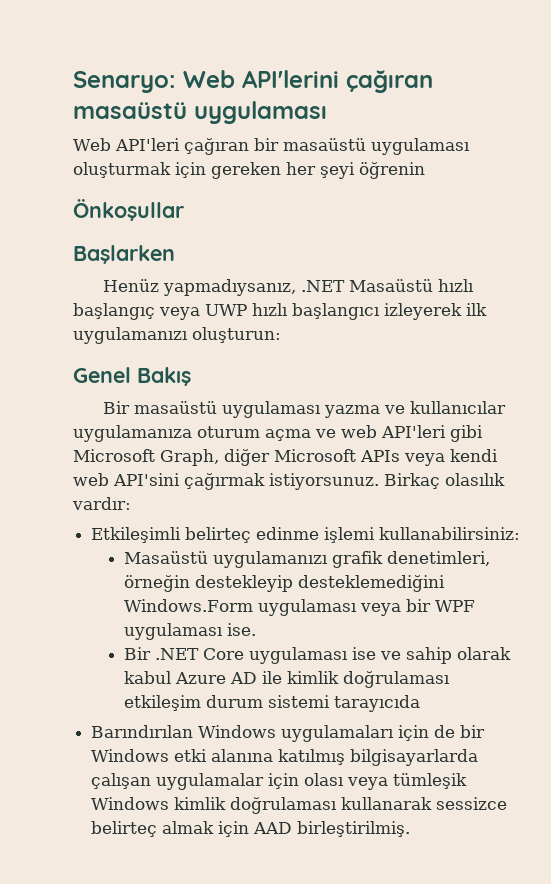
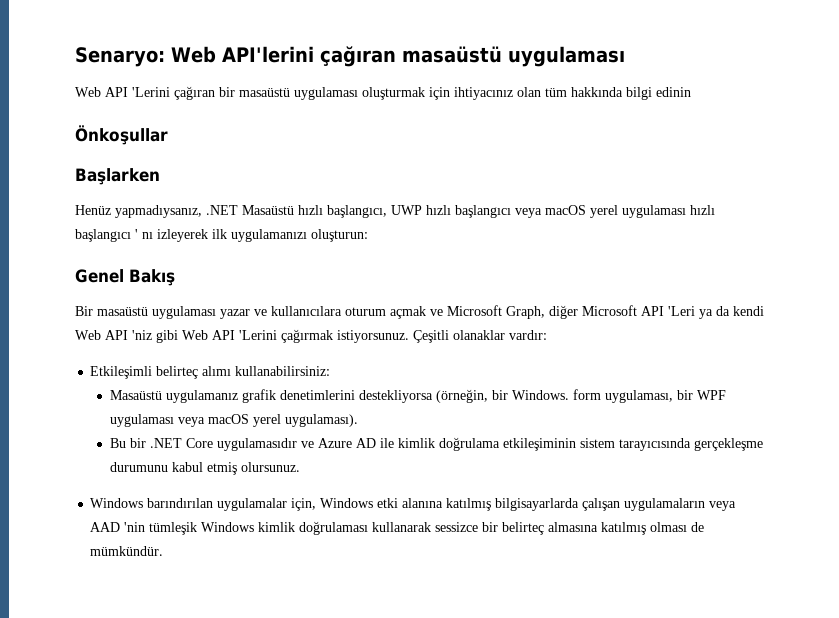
[114,138,180,151] API'leri -> [105,87,170,97] API 'Lerini
[211,162,425,179] gereken her şeyi öğrenin -> [454,87,691,100] ihtiyacınız olan tüm hakkında bilgi edinin
[73,303,200,320] başlangıç veya -> [327,205,387,218] başlangıcı,
(380, 311) none -> [515,205,715,218] [75,229,153,242] veya macOS yerel uygulaması hızlı başlangıcı ' nı
[323,401,506,418] [73,425,483,442] [73,449,498,466] [73,473,505,490] yazma ve kullanıcılar uygulamanıza oturum açma ve web API'leri gibi Microsoft Graph, diğer Microsoft APIs veya kendi web API'sini çağırmak istiyorsunuz. Birkaç olasılık -> [220,305,764,319] [75,329,505,343] yazar ve kullanıcılara oturum açmak ve Microsoft Graph, diğer Microsoft API 'Leri ya da kendi Web API 'niz gibi Web API 'Lerini çağırmak istiyorsunuz. Çeşitli olanaklar
[256,527,376,543] edinme işlemi -> [202,366,232,376] alımı
[212,551,490,568] [123,575,445,592] [123,599,475,616] [123,623,256,640] [123,647,511,664] [123,671,450,688] [123,695,420,712] [91,725,486,742] uygulamanızı grafik denetimleri, örneğin destekleyip desteklemediğini Windows.Form uygulaması veya bir WPF uygulaması ise. // Bir .NET Core uygulaması ise ve sahip olarak kabul Azure AD ile kimlik doğrulaması etkileşim durum sistemi tarayıcıda // Barındırılan Windows uygulamaları için de bir -> [165,389,726,403] [109,414,358,427] [109,437,763,451] [109,462,300,475] [90,498,317,511] uygulamanız grafik denetimlerini destekliyorsa (örneğin, bir Windows. form uygulaması, bir WPF uygulaması veya macOS yerel uygulaması). // Bu bir .NET Core uygulamasıdır ve Azure AD ile kimlik doğrulama etkileşiminin sistem tarayıcısında gerçekleşme durumunu kabul etmiş olursunuz. // Windows barındırılan uygulamalar için,
[156,773,389,790] uygulamalar için olası veya -> [624,498,737,511] [90,522,146,532] uygulamaların veya AAD 'nin
[91,821,411,837] belirteç almak için AAD birleştirilmiş. -> [482,522,705,535] [90,546,164,556] bir belirteç almasına katılmış olması de mümkündür.

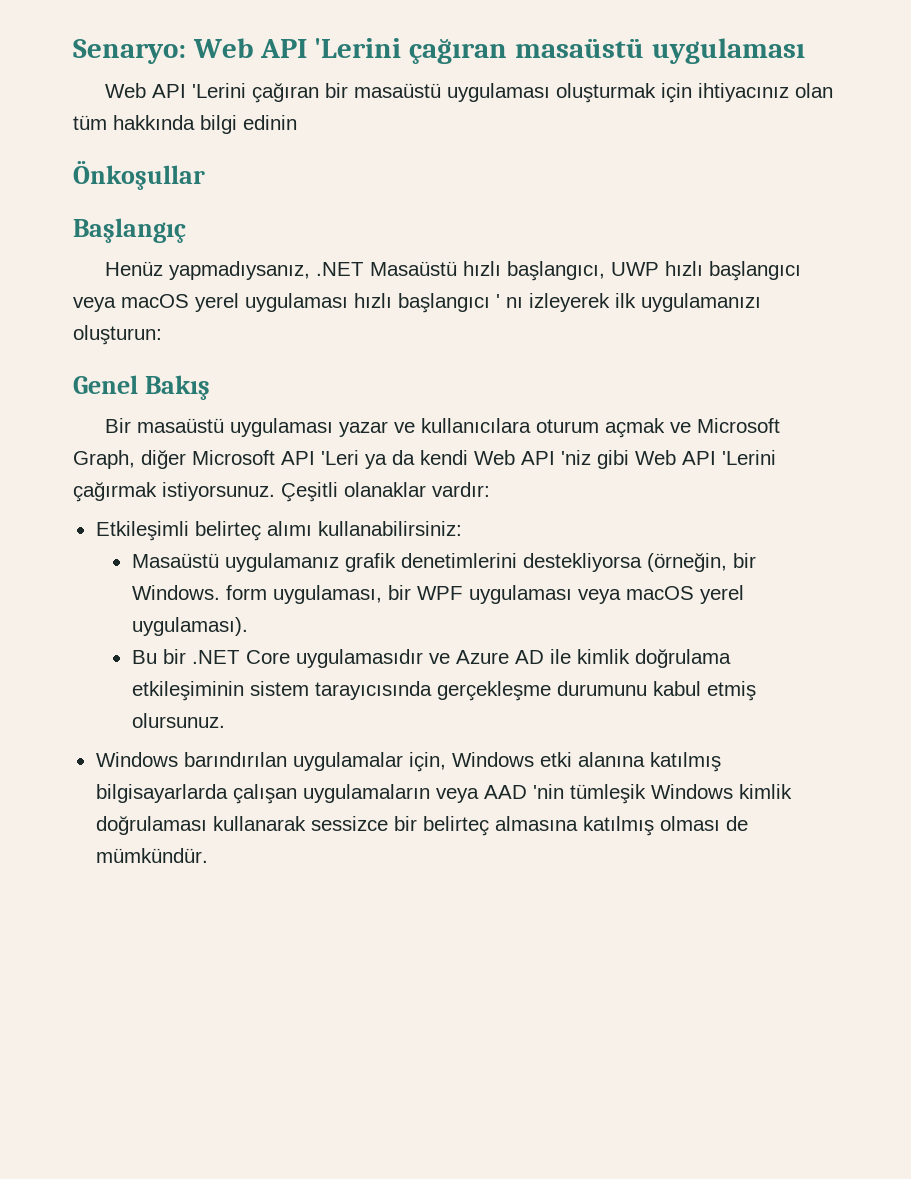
[221,46,314,63] API'lerini -> [259,38,402,58] API 'Lerini
[75,168,160,185] Başlarken -> [73,218,186,243] Başlangıç

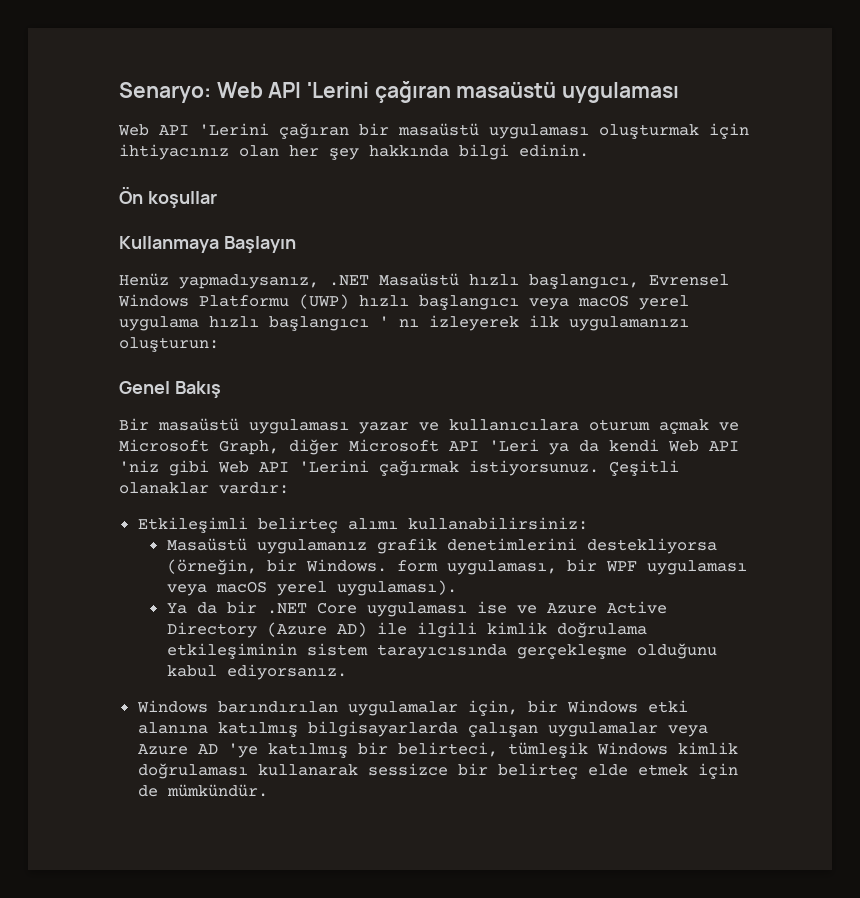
[73,115,297,134] [73,161,205,190] [73,218,186,243] tüm hakkında bilgi edinin // Önkoşullar // Başlangıç -> [289,144,589,160] [119,187,217,208] [119,236,296,253] her şey hakkında bilgi edinin. // Ön koşullar // Kullanmaya Başlayın
[611,262,660,276] UWP -> [649,274,729,286] [118,294,349,309] Evrensel Windows Platformu (UWP)
[245,293,348,312] uygulaması -> [119,316,199,331] uygulama
[131,650,157,664] Bu -> [166,602,217,614] Ya da
[295,649,571,668] uygulamasıdır ve Azure AD ile -> [366,601,667,617] [166,622,477,638] uygulaması ise ve Azure Active Directory (Azure AD) ile ilgili
[556,681,756,701] [131,713,225,728] durumunu kabul etmiş olursunuz. -> [636,643,717,659] [166,664,347,680] olduğunu kabul ediyorsanız.
(446, 762) none -> [527,700,558,713] bir
[302,784,564,803] uygulamaların veya AAD 'nin -> [547,722,708,737] [137,742,498,758] uygulamalar veya Azure AD 'ye katılmış bir belirteci,
[494,816,720,836] almasına katılmış olması -> [587,763,738,779] elde etmek için

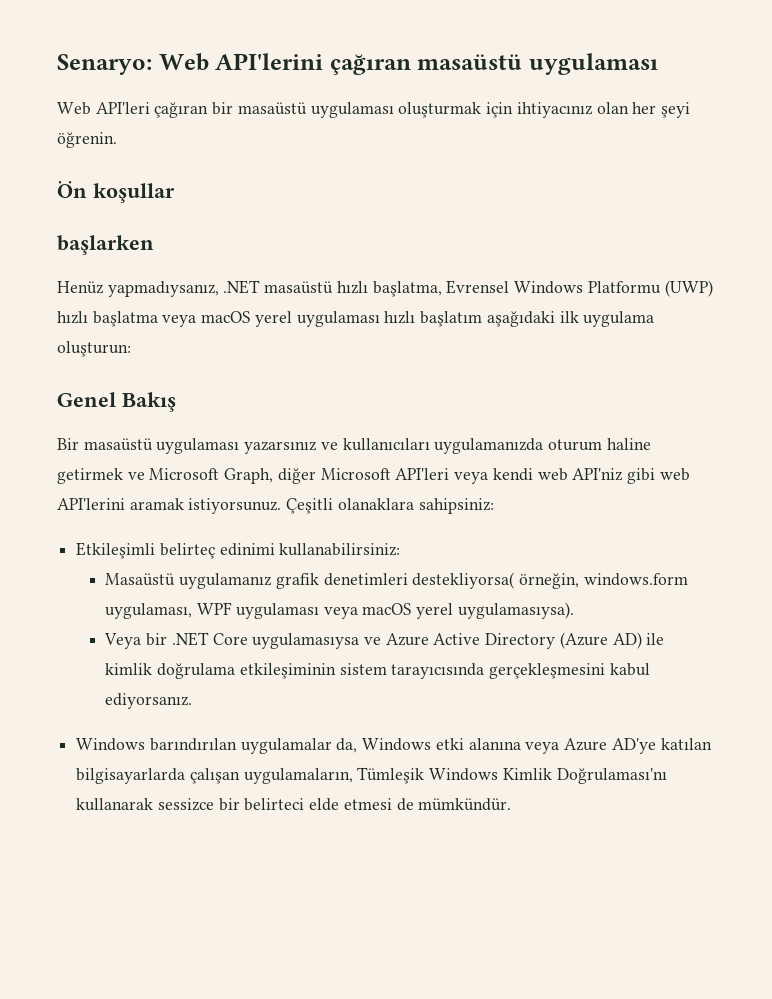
[268,82,370,98] API 'Lerini -> [215,53,324,70] API'lerini
[159,123,269,136] API 'Lerini -> [95,102,150,114] API'leri
[329,144,589,160] şey hakkında bilgi edinin. -> [660,102,690,118] [57,132,117,148] şeyi öğrenin.
[119,236,296,253] Kullanmaya Başlayın -> [57,235,154,255] başlarken
[379,273,639,289] Masaüstü hızlı başlangıcı, -> [264,281,442,297] masaüstü hızlı başlatma,
[419,295,689,310] [119,315,689,331] başlangıcı veya macOS yerel uygulama hızlı başlangıcı ' nı izleyerek ilk uygulamanızı -> [92,311,655,327] başlatma veya macOS yerel uygulaması hızlı başlatım aşağıdaki ilk uygulama
[359,419,709,434] yazar ve kullanıcılara oturum açmak -> [244,438,651,454] [57,468,123,484] yazarsınız ve kullanıcıları uygulamanızda oturum haline getirmek
[449,439,739,455] [119,460,679,476] [119,482,289,494] API 'Leri ya da kendi Web API 'niz gibi Web API 'Lerini çağırmak istiyorsunuz. Çeşitli olanaklar vardır: -> [395,468,690,484] [57,498,494,514] API'leri veya kendi web API'niz gibi web API'lerini aramak istiyorsunuz. Çeşitli olanaklara sahipsiniz:
[347,518,398,530] alımı -> [219,543,275,556] edinimi
[446,538,717,554] [166,559,597,575] denetimlerini destekliyorsa (örneğin, bir Windows. form uygulaması, bir -> [323,572,688,589] [105,603,193,619] denetimleri destekliyorsa( örneğin, windows.form uygulaması,
[336,580,457,596] [166,602,217,614] uygulaması). // Ya da -> [457,602,574,619] [104,633,142,649] uygulamasıysa). // Veya
[366,601,507,617] uygulaması ise -> [252,633,360,649] uygulamasıysa
[416,622,477,638] ilgili -> (665, 639) none
[516,643,717,659] gerçekleşme olduğunu -> [488,663,605,679] gerçekleşmesini
[467,700,558,716] için, bir -> [336,738,358,753] da,
[217,721,708,737] [137,742,738,758] [137,763,738,779] katılmış bilgisayarlarda çalışan uygulamalar veya Azure AD 'ye katılmış bir belirteci, tümleşik Windows kimlik doğrulaması kullanarak sessizce bir belirteç elde etmek için -> [525,738,712,754] [76,767,667,784] [76,798,392,811] veya Azure AD'ye katılan bilgisayarlarda çalışan uygulamaların, Tümleşik Windows Kimlik Doğrulaması'nı kullanarak sessizce bir belirteci elde etmesi

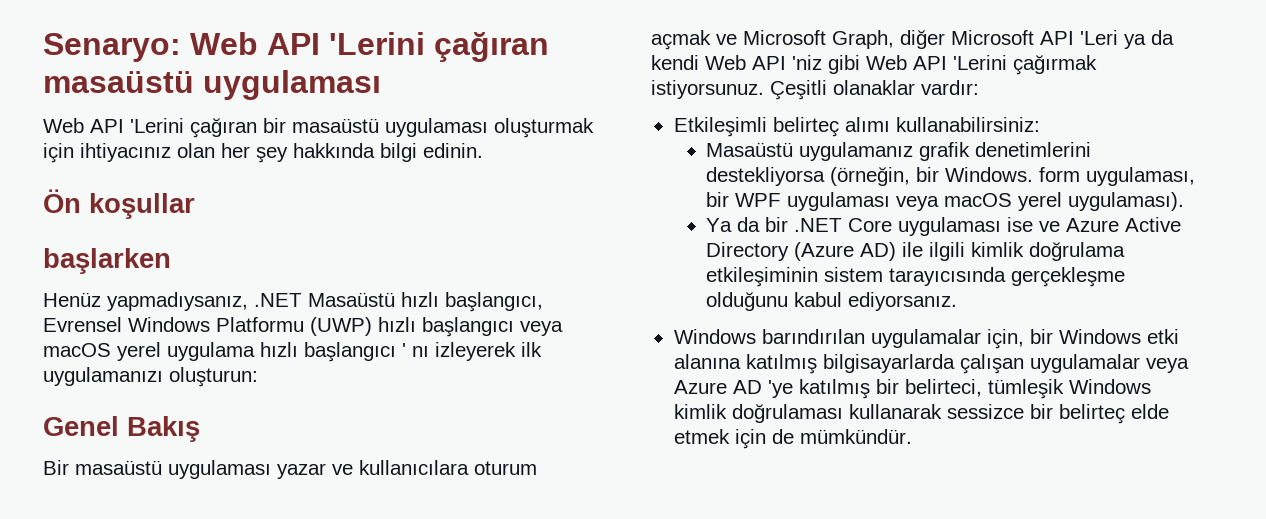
[215,53,324,70] API'lerini -> [267,32,425,55] API 'Lerini
[95,102,150,114] API'leri -> [90,118,184,133] API 'Lerini
[660,102,690,118] [57,132,117,148] şeyi öğrenin. -> [256,143,483,163] şey hakkında bilgi edinin.
[264,281,442,297] masaüstü hızlı başlatma, -> [308,292,543,312] Masaüstü hızlı başlangıcı,
[92,311,655,327] başlatma veya macOS yerel uygulaması hızlı başlatım aşağıdaki ilk uygulama -> [422,317,563,337] [43,342,542,362] [43,367,163,386] başlangıcı veya macOS yerel uygulama hızlı başlangıcı ' nı izleyerek ilk uygulamanızı
[244,438,651,454] [57,468,123,484] yazarsınız ve kullanıcıları uygulamanızda oturum haline getirmek -> [277,460,537,479] [651,30,711,50] yazar ve kullanıcılara oturum açmak
[395,468,690,484] [57,498,494,514] API'leri veya kendi web API'niz gibi web API'lerini aramak istiyorsunuz. Çeşitli olanaklara sahipsiniz: -> [1040,30,1174,49] [651,55,1097,75] [651,80,979,100] API 'Leri ya da kendi Web API 'niz gibi Web API 'Lerini çağırmak istiyorsunuz. Çeşitli olanaklar vardır:
[219,543,275,556] edinimi -> [844,117,890,132] alımı
[323,572,688,589] [105,603,193,619] denetimleri destekliyorsa( örneğin, windows.form uygulaması, -> [974,142,1091,157] [705,167,1195,186] [705,192,729,207] denetimlerini destekliyorsa (örneğin, bir Windows. form uygulaması, bir
[457,602,574,619] [104,633,142,649] uygulamasıysa). // Veya -> [1067,192,1184,211] [705,217,760,232] uygulaması). // Ya da
[252,633,360,649] uygulamasıysa -> [897,217,1033,236] uygulaması ise
(665, 639) none -> [928,242,965,261] ilgili
[488,663,605,679] gerçekleşmesini -> [1010,267,1125,287] [705,292,788,311] gerçekleşme olduğunu
[336,738,358,753] da, -> [986,329,1053,349] için, bir
[525,738,712,754] [76,767,667,784] [76,798,392,811] veya Azure AD'ye katılan bilgisayarlarda çalışan uygulamaların, Tümleşik Windows Kimlik Doğrulaması'nı kullanarak sessizce bir belirteci elde etmesi -> [745,354,1189,374] [673,379,1151,399] [673,404,1169,424] [673,429,766,449] katılmış bilgisayarlarda çalışan uygulamalar veya Azure AD 'ye katılmış bir belirteci, tümleşik Windows kimlik doğrulaması kullanarak sessizce bir belirteç elde etmek için

